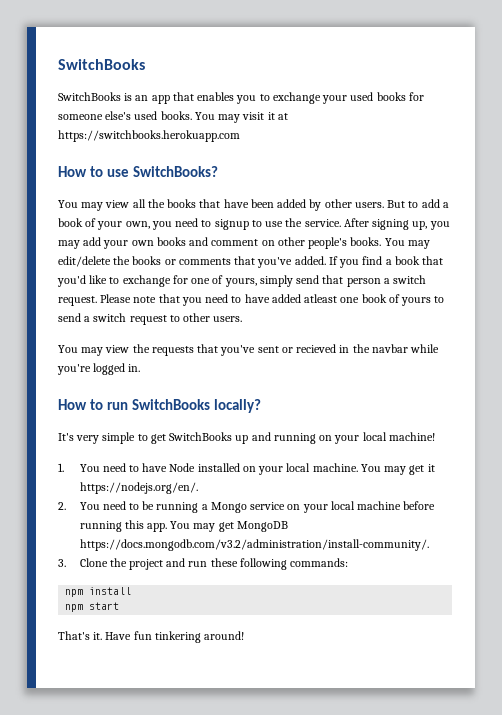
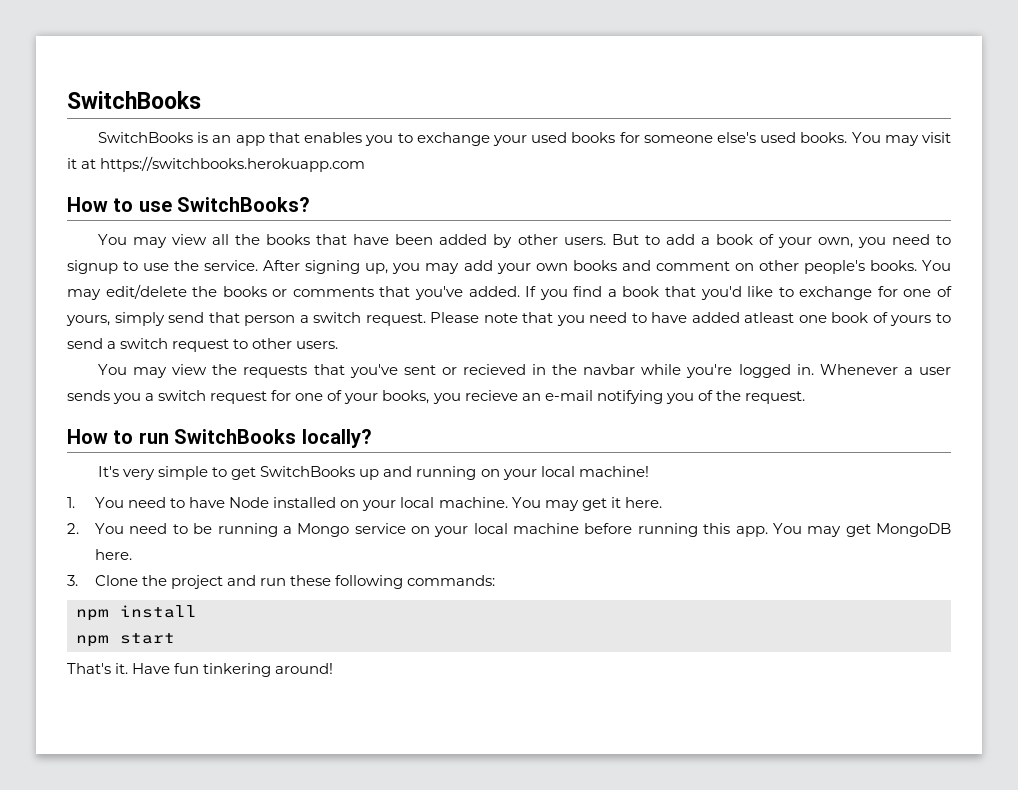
(141, 368) none -> [819,364,951,375] [67,390,805,404] Whenever a user sends you a switch request for one of your books, you recieve an e-mail notifying you of the request.
[79,482,198,494] https://nodejs.org/en/. -> [624,497,662,508] here.
[79,539,429,551] https://docs.mongodb.com/v3.2/administration/install-community/. -> [95,549,133,560] here.

